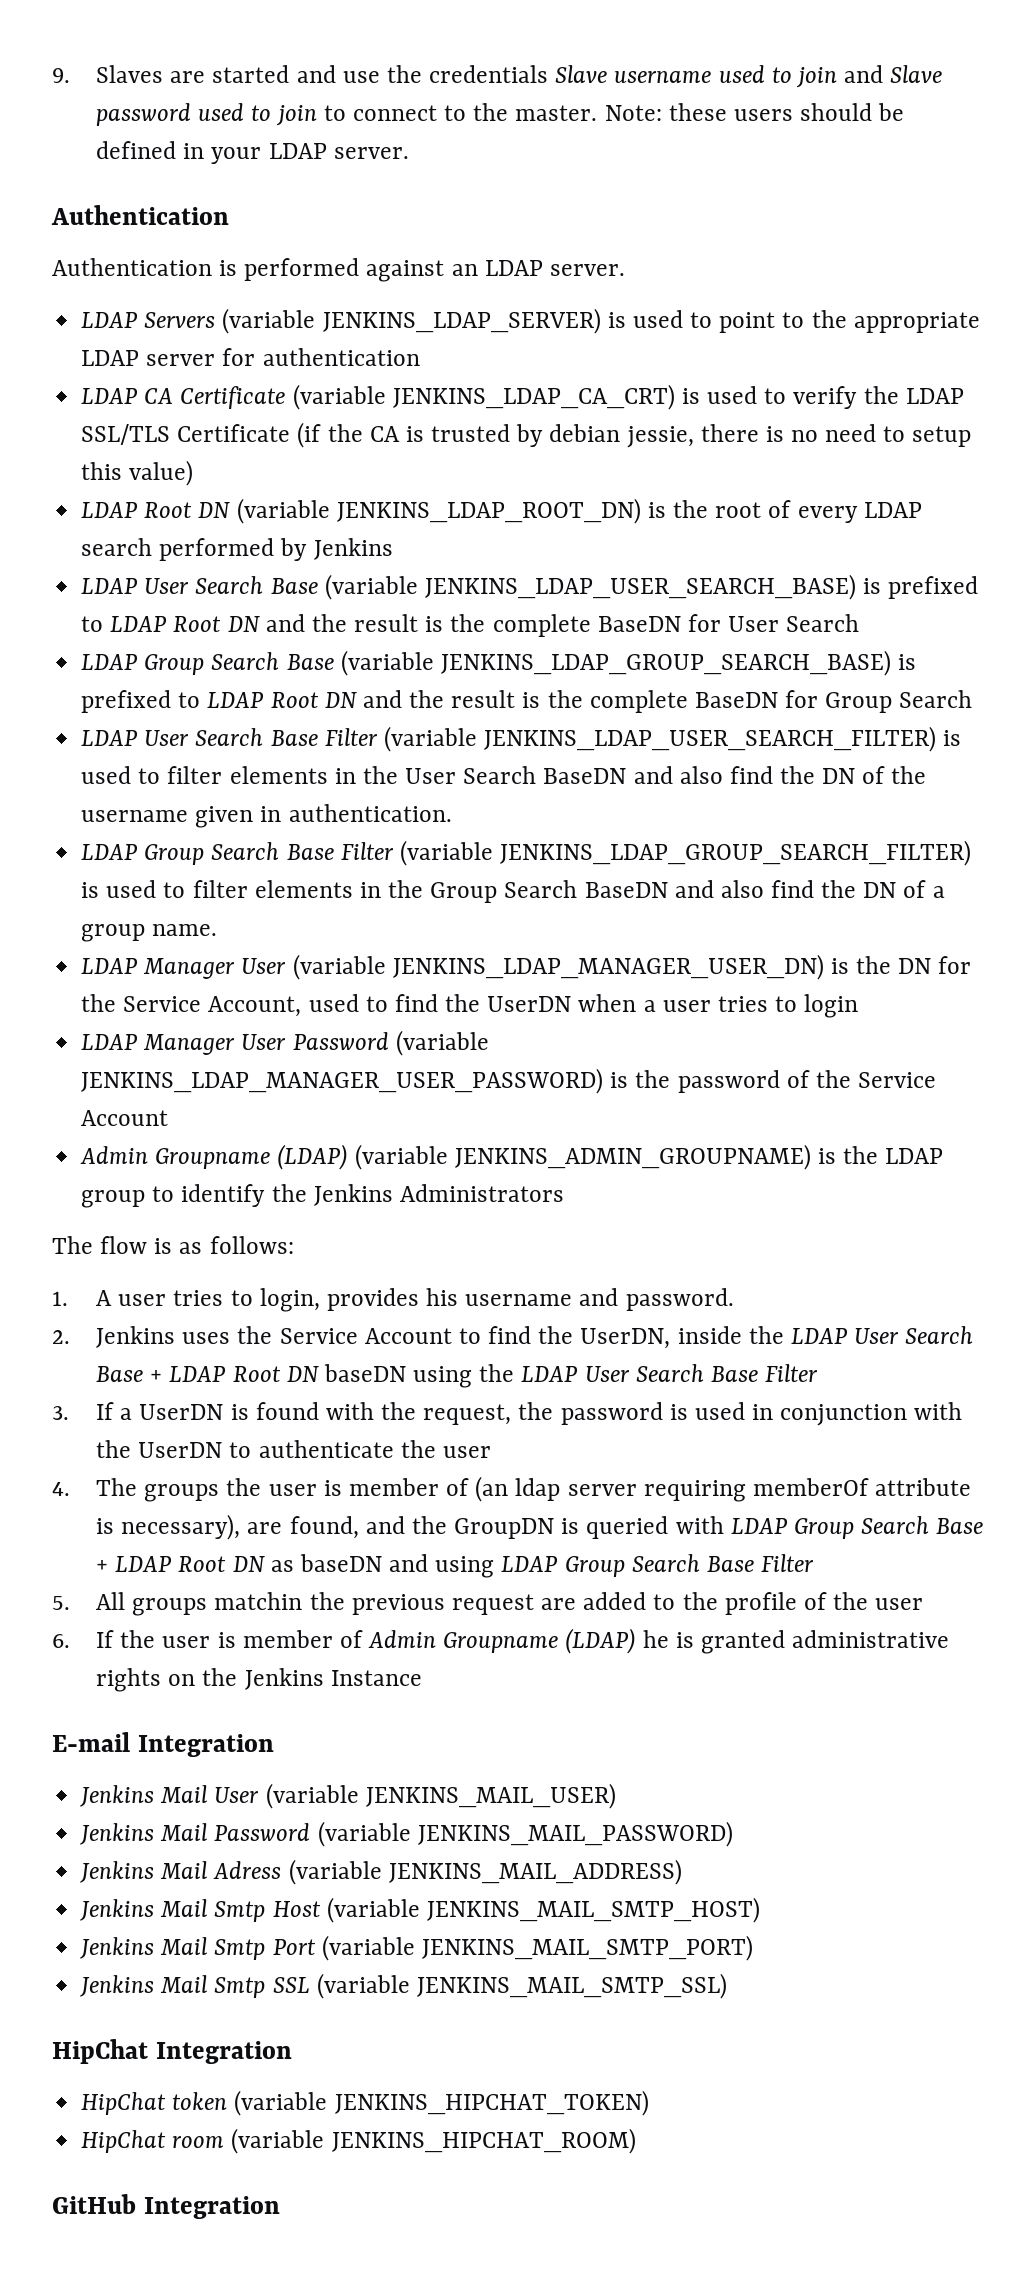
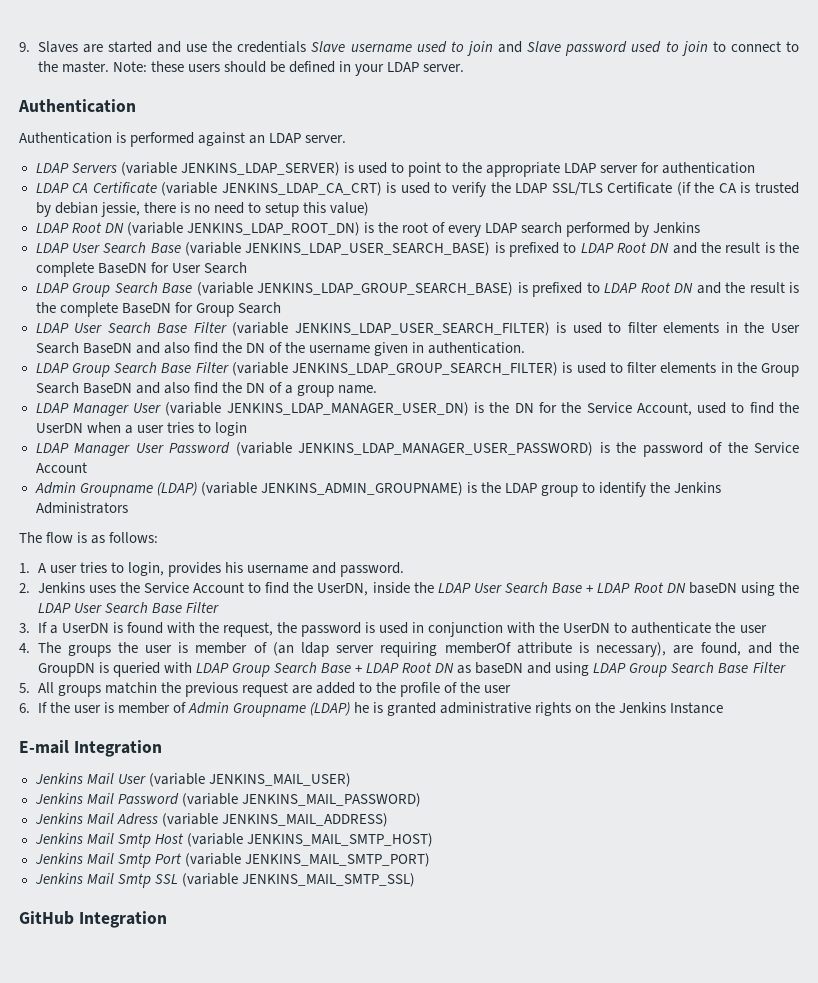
[52,2039,292,2064] [81,2090,649,2116] [81,2128,636,2154] // HipChat Integration // HipChat token (variable JENKINS_HIPCHAT_TOKEN) // HipChat room (variable JENKINS_HIPCHAT_ROOM) -> (415, 880) none

